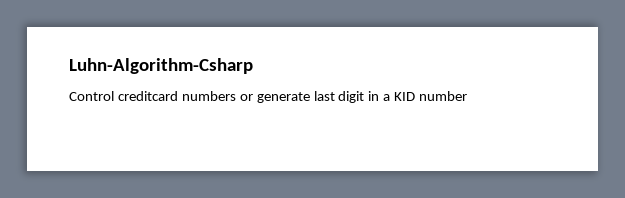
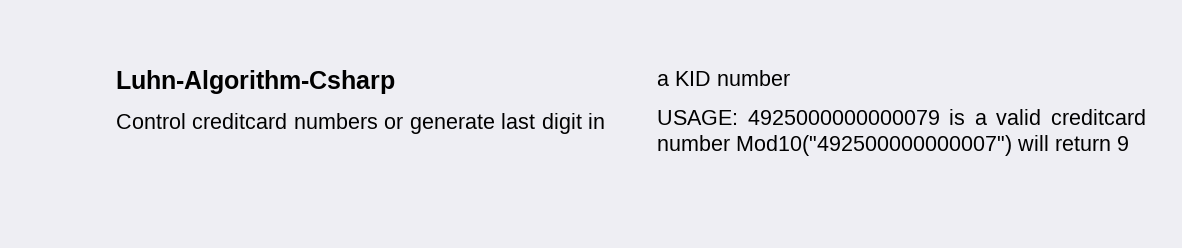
(468, 96) none -> [657,109,1146,125] [657,135,1129,156] // USAGE: 4925000000000079 is a valid creditcard number Mod10("492500000000007") will return 9

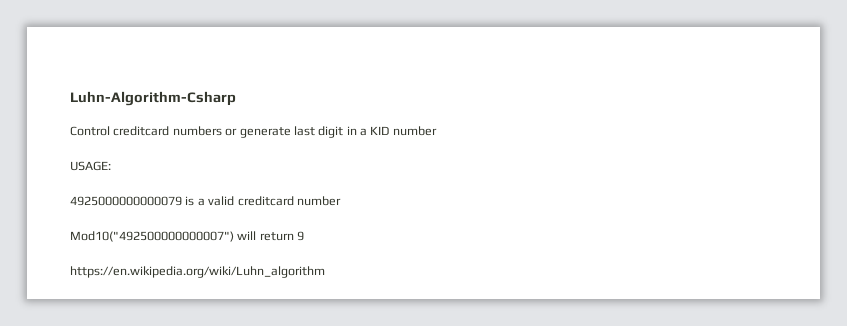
(738, 117) none -> (111, 166) //
(730, 143) none -> (341, 201) //
(1129, 143) none -> [70,266,325,278] // https://en.wikipedia.org/wiki/Luhn_algorithm

